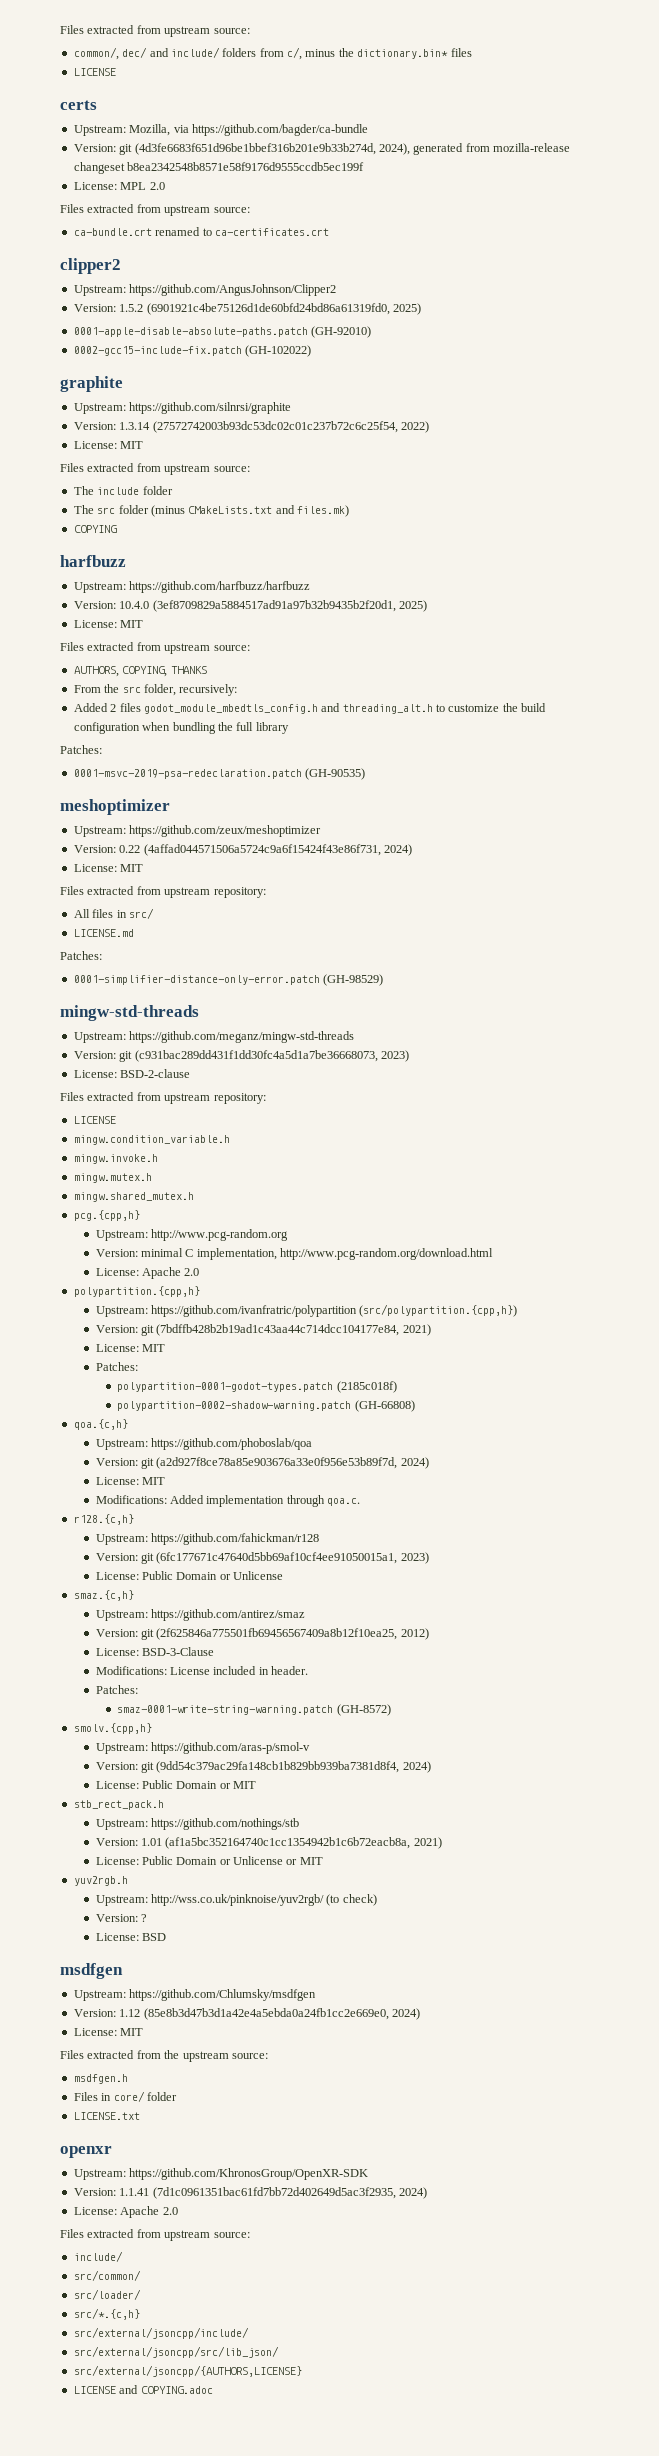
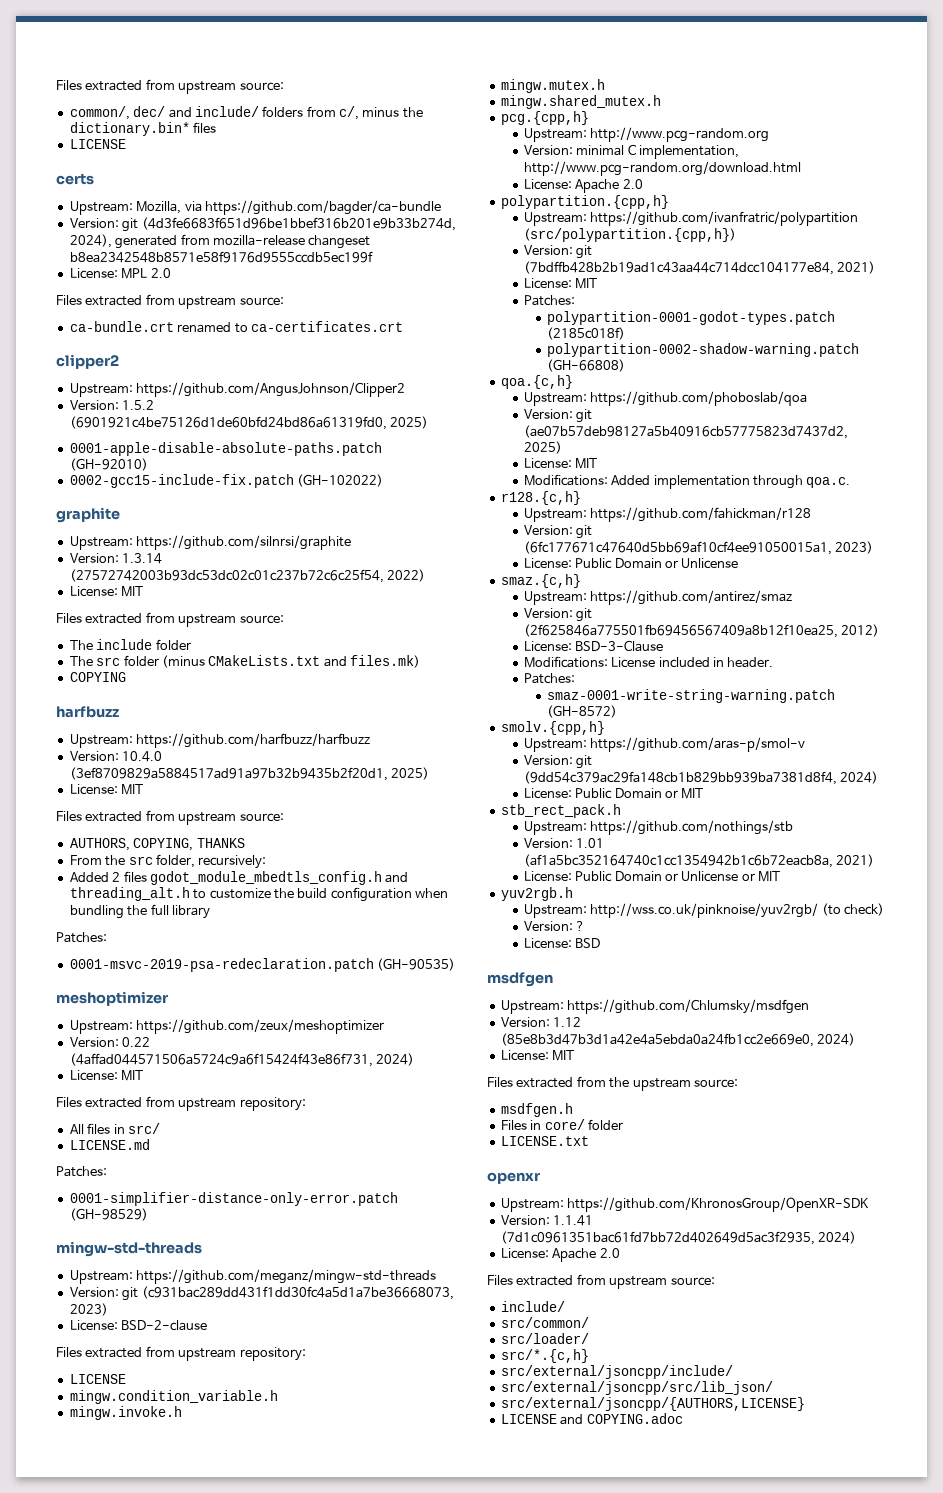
[156,1457,429,1469] (a2d927f8ce78a85e903676a33e0f956e53b89f7d, 2024) -> [523,425,848,439] [523,441,562,454] (ae07b57deb98127a5b40916cb57775823d7437d2, 2025)

